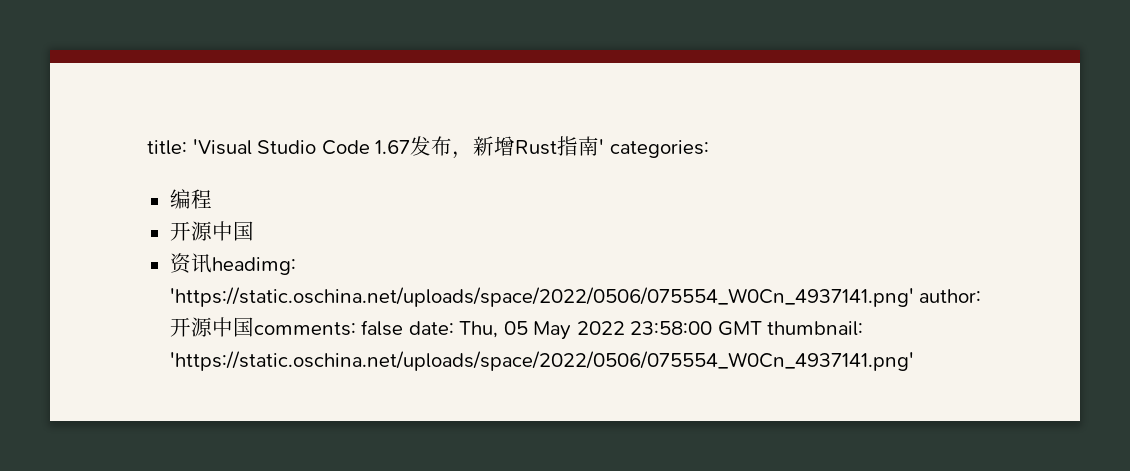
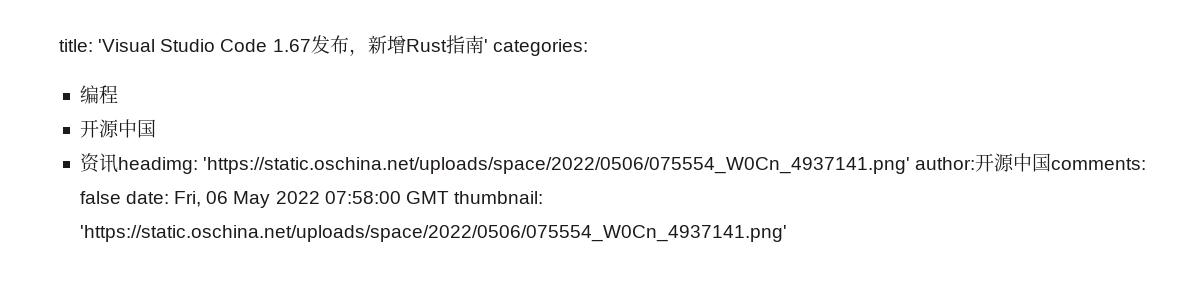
[459,321,528,338] Thu, 05 -> [174,191,229,207] Fri, 06
[630,321,713,335] 23:58:00 -> [324,191,401,204] 07:58:00

